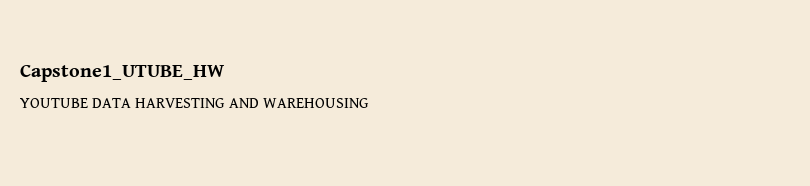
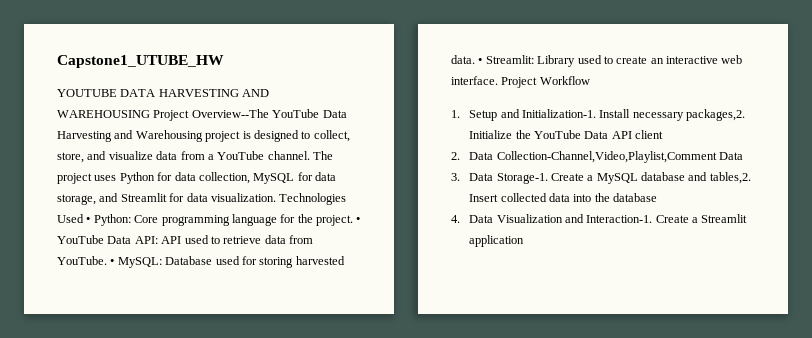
(369, 103) none -> [153,109,347,121] [57,130,350,142] [57,151,333,163] [57,172,336,184] [57,193,347,205] [57,214,361,226] [57,235,313,244] [57,256,345,268] [451,55,743,67] [451,76,590,88] [451,109,745,121] [469,130,663,139] [451,151,743,163] [451,172,751,184] [469,193,657,202] [451,214,748,223] [469,235,525,247] Project Overview--The YouTube Data Harvesting and Warehousing project is designed to collect, store, and visualize data from a YouTube channel. The project uses Python for data collection, MySQL for data storage, and Streamlit for data visualization. Technologies Used • Python: Core programming language for the project. • YouTube Data API: API used to retrieve data from YouTube. • MySQL: Database used for storing harvested data. • Streamlit: Library used to create an interactive web interface. Project Workflow // 1. Setup and Initialization-1. Install necessary packages,2. Initialize the YouTube Data API client // 2. Data Collection-Channel,Video,Playlist,Comment Data // 3. Data Storage-1. Create a MySQL database and tables,2. Insert collected data into the database // 4. Data Visualization and Interaction-1. Create a Streamlit application

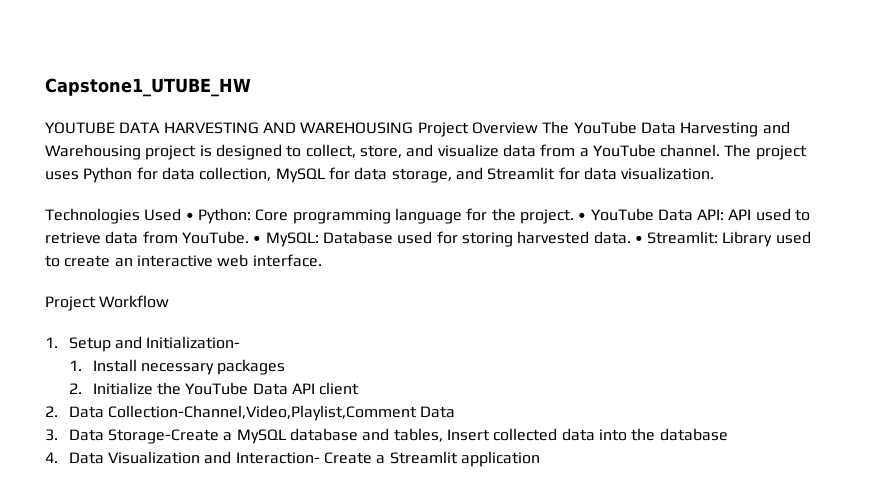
[191,109,269,118] Overview--The -> [471,121,570,134] Overview The
(276, 197) none -> (715, 173) //
(498, 80) none -> (322, 260) //
[521,109,745,121] Initialization-1. Install necessary packages,2. -> [146,336,241,349] [68,359,286,375] [68,383,82,394] Initialization- // 1. Install necessary packages // 2.
[496,173,584,184] Storage-1. Create -> [108,429,220,444] Storage-Create
[709,172,751,184] tables,2. -> [393,428,443,442] tables,
[586,215,653,223] Interaction-1. -> [235,452,320,464] Interaction-

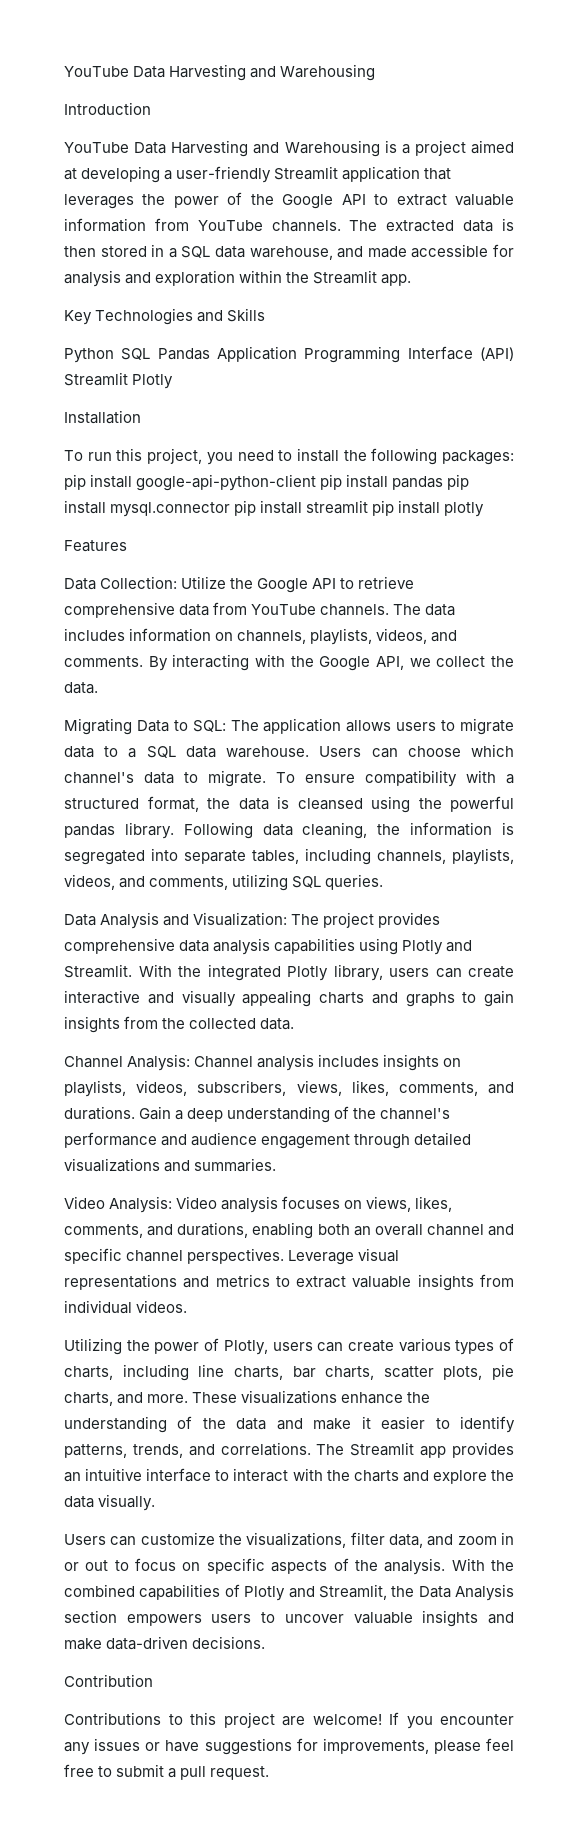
[45,78,251,97] [45,121,790,137] [45,144,807,160] [45,167,715,183] [45,208,811,224] [45,231,811,247] [45,254,322,267] [45,295,170,311] [45,336,241,352] [68,359,286,375] [68,382,360,395] [45,405,456,421] [45,428,728,444] [45,451,541,467] Capstone1_UTUBE_HW // YOUTUBE DATA HARVESTING AND WAREHOUSING Project Overview The YouTube Data Harvesting and Warehousing project is designed to collect, store, and visualize data from a YouTube channel. The project uses Python for data collection, MySQL for data storage, and Streamlit for data visualization. // Technologies Used • Python: Core programming language for the project. • YouTube Data API: API used to retrieve data from YouTube. • MySQL: Database used for storing harvested data. • Streamlit: Library used to create an interactive web interface. // Project Workflow // 1. Setup and Initialization- // 1. Install necessary packages // 2. Initialize the YouTube Data API client // 2. Data Collection-Channel,Video,Playlist,Comment Data // 3. Data Storage-Create a MySQL database and tables, Insert collected data into the database // 4. Data Visualization and Interaction- Create a Streamlit application -> [64,64,376,81] [64,102,151,115] [64,140,514,157] [64,166,452,183] [64,192,515,209] [64,218,515,232] [64,244,514,260] [64,270,412,287] [64,308,266,325] [64,346,514,363] [64,372,174,389] [64,410,141,424] [64,448,514,465] [64,474,470,491] [64,500,485,517] [64,540,127,552] [64,576,415,593] [64,602,456,618] [64,628,458,645] [64,654,514,671] [64,682,98,694] [64,718,515,735] [64,744,514,758] [64,770,514,787] [64,796,514,813] [64,822,515,839] [64,848,514,865] [64,874,384,891] [64,912,441,929] [64,938,473,955] [64,964,514,981] [64,990,514,1007] [64,1016,295,1033] [64,1054,462,1071] [64,1080,514,1097] [64,1106,451,1123] [64,1132,472,1149] [64,1158,277,1172] [64,1196,453,1213] [64,1222,514,1239] [64,1248,400,1265] [64,1274,514,1291] [64,1300,188,1314] [64,1338,514,1355] [64,1364,514,1381] [64,1390,431,1406] [64,1416,516,1433] [64,1442,515,1458] [64,1468,515,1484] [64,1494,156,1511] [64,1532,514,1548] [64,1558,514,1575] [64,1584,514,1601] [64,1610,514,1627] [64,1636,266,1650] [64,1674,153,1687] [64,1712,514,1729] [64,1738,514,1755] [64,1764,270,1780] YouTube Data Harvesting and Warehousing // Introduction // YouTube Data Harvesting and Warehousing is a project aimed at developing a user-friendly Streamlit application that leverages the power of the Google API to extract valuable information from YouTube channels. The extracted data is then stored in a SQL data warehouse, and made accessible for analysis and exploration within the Streamlit app. // Key Technologies and Skills // Python SQL Pandas Application Programming Interface (API) Streamlit Plotly // Installation // To run this project, you need to install the following packages: pip install google-api-python-client pip install pandas pip install mysql.connector pip install streamlit pip install plotly // Features // Data Collection: Utilize the Google API to retrieve comprehensive data from YouTube channels. The data includes information on channels, playlists, videos, and comments. By interacting with the Google API, we collect the data. // Migrating Data to SQL: The application allows users to migrate data to a SQL data warehouse. Users can choose which channel's data to migrate. To ensure compatibility with a structured format, the data is cleansed using the powerful pandas library. Following data cleaning, the information is segregated into separate tables, including channels, playlists, videos, and comments, utilizing SQL queries. // Data Analysis and Visualization: The project provides comprehensive data analysis capabilities using Plotly and Streamlit. With the integrated Plotly library, users can create interactive and visually appealing charts and graphs to gain insights from the collected data. // Channel Analysis: Channel analysis includes insights on playlists, videos, subscribers, views, likes, comments, and durations. Gain a deep understanding of the channel's performance and audience engagement through detailed visualizations and summaries. // Video Analysis: Video analysis focuses on views, likes, comments, and durations, enabling both an overall channel and specific channel perspectives. Leverage visual representations and metrics to extract valuable insights from individual videos. // Utilizing the power of Plotly, users can create various types of charts, including line charts, bar charts, scatter plots, pie charts, and more. These visualizations enhance the understanding of the data and make it easier to identify patterns, trends, and correlations. The Streamlit app provides an intuitive interface to interact with the charts and explore the data visually. // Users can customize the visualizations, filter data, and zoom in or out to focus on specific aspects of the analysis. With the combined capabilities of Plotly and Streamlit, the Data Analysis section empowers users to uncover valuable insights and make data-driven decisions. // Contribution // Contributions to this project are welcome! If you encounter any issues or have suggestions for improvements, please feel free to submit a pull request.

